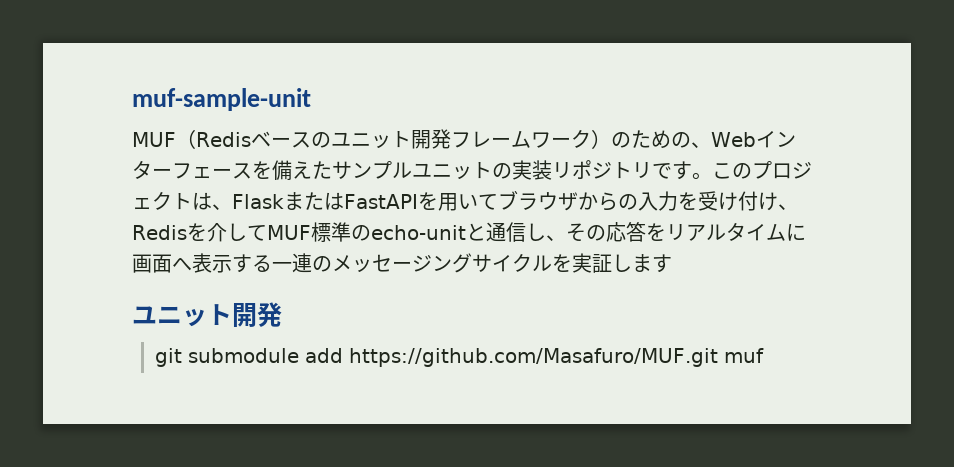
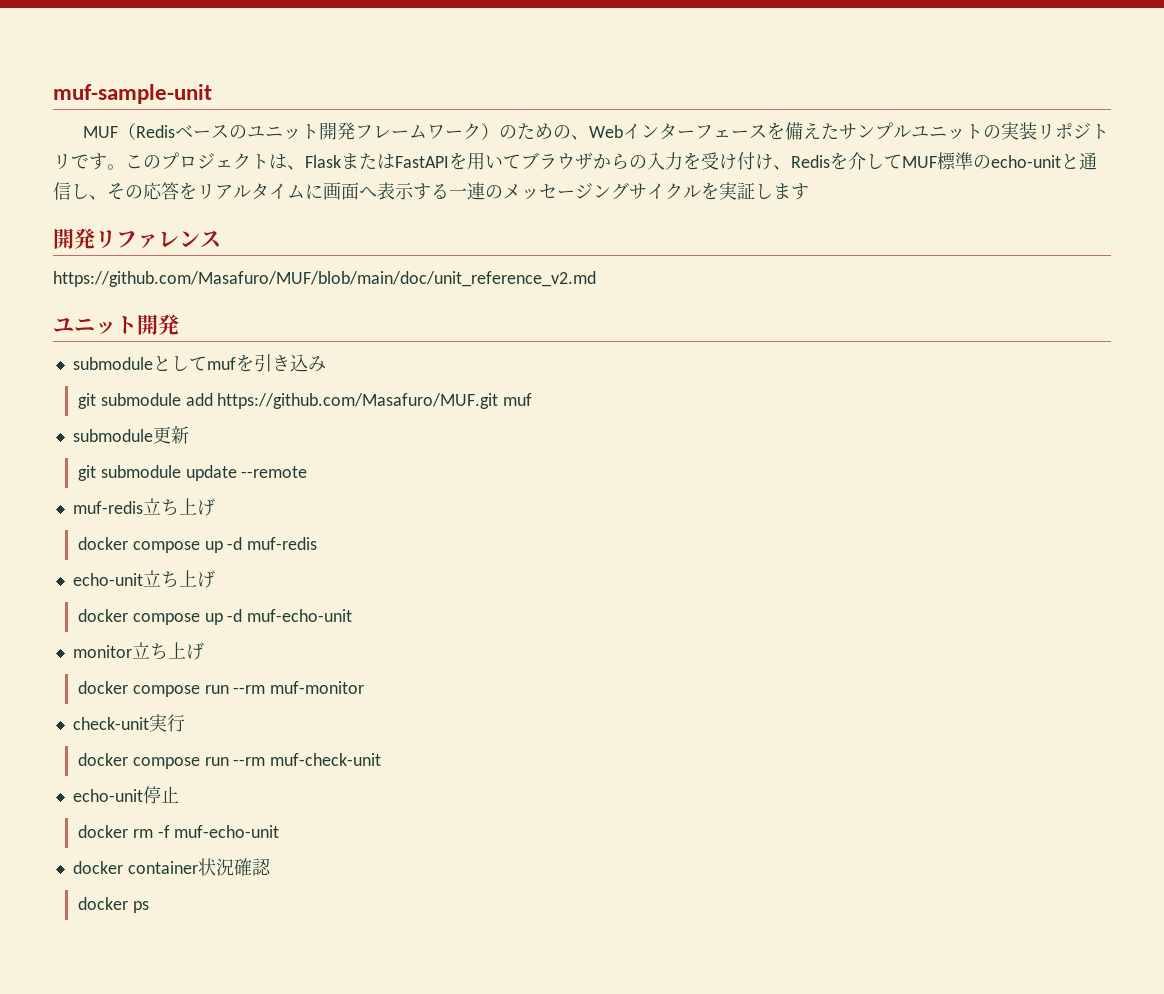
[132,302,282,327] ユニット開発 -> [53,228,221,249] [53,271,596,287] [53,314,179,335] [72,354,326,372] 開発リファレンス // https://github.com/Masafuro/MUF/blob/main/doc/unit_reference_v2.md // ユニット開発 // submoduleとしてmufを引き込み
(764, 355) none -> [72,426,189,444] [77,465,308,481] [72,498,215,516] [77,537,318,553] [72,570,215,588] [77,609,353,625] [72,642,204,660] [77,681,365,697] [72,714,185,732] [77,753,382,769] [72,786,179,804] [77,825,280,838] [72,858,271,876] [77,897,149,913] // submodule更新 // git submodule update --remote // muf-redis立ち上げ // docker compose up -d muf-redis // echo-unit立ち上げ // docker compose up -d muf-echo-unit // monitor立ち上げ // docker compose run --rm muf-monitor // check-unit実行 // docker compose run --rm muf-check-unit // echo-unit停止 // docker rm -f muf-echo-unit // docker container状況確認 // docker ps

